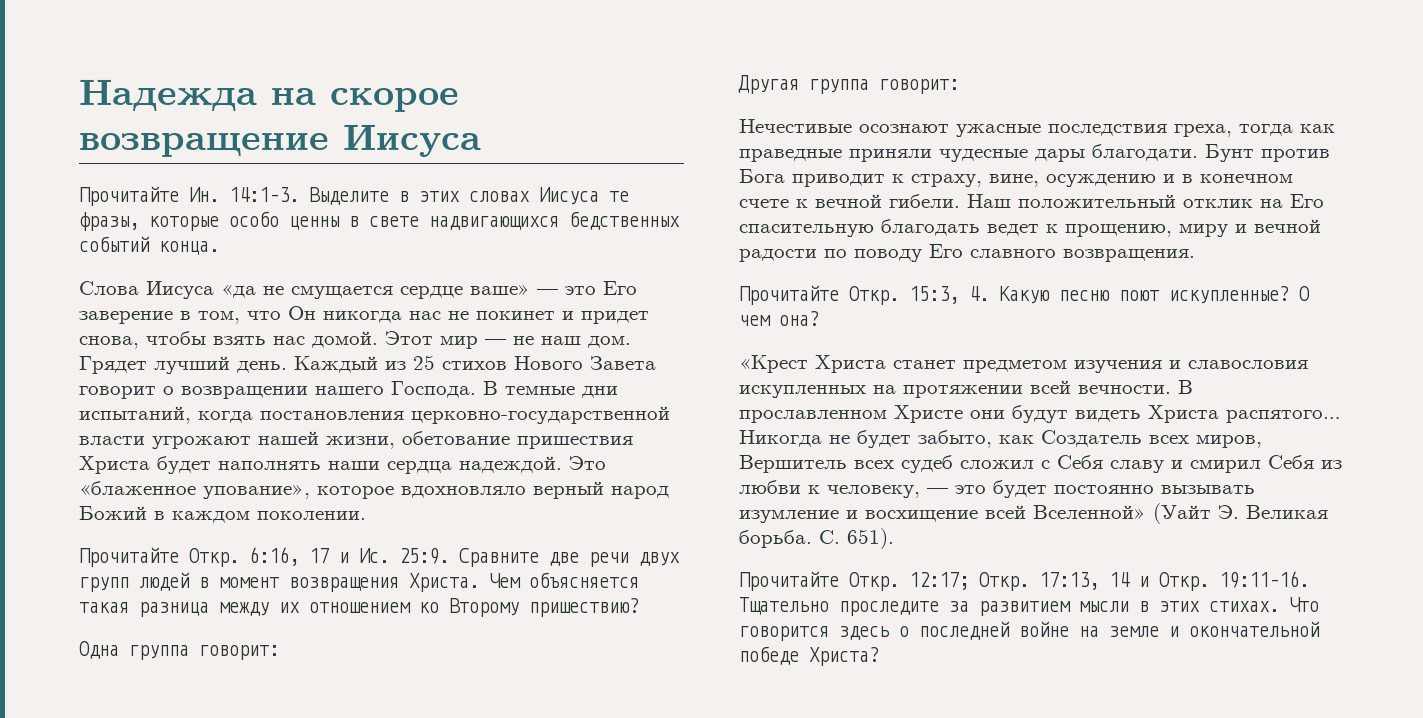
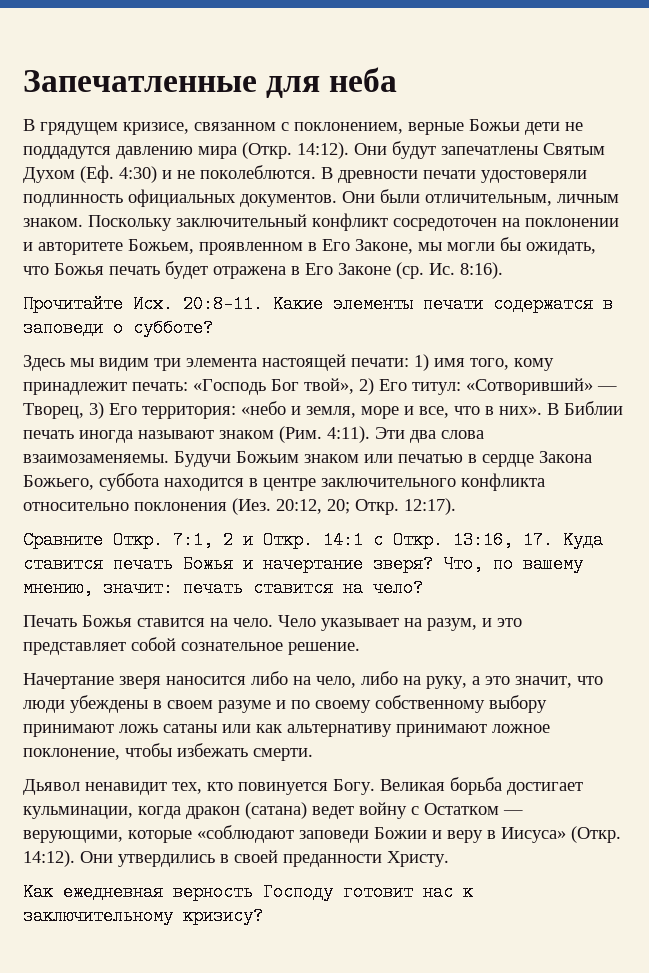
[79,79,459,112] [79,124,481,157] [79,186,629,206] [79,211,680,231] [79,236,219,255] [79,281,637,299] [79,306,649,324] [79,331,631,349] [79,355,656,374] [79,381,618,399] [79,406,670,424] [79,431,633,449] [79,456,606,474] [79,481,669,499] [79,506,366,523] [79,547,680,567] [79,572,639,592] [79,598,639,617] [79,641,279,660] [738,75,959,94] [739,119,1335,137] [739,144,1330,162] [739,169,1293,187] [739,194,1324,208] [739,219,1321,237] [739,244,1195,262] [739,285,1310,305] [739,311,819,326] [739,355,1308,373] [739,380,1193,398] [739,405,1341,423] [739,430,1262,448] [739,455,1342,473] [739,480,1255,498] [739,503,1328,524] [739,528,894,549] [739,571,1309,591] [739,597,1319,616] [739,621,1320,641] [739,646,879,666] Надежда на скорое возвращение Иисуса // Прочитайте Ин. 14:1–3. Выделите в этих словах Иисуса те фразы, которые особо ценны в свете надвигающихся бедственных событий конца. // Слова Иисуса «да не смущается сердце ваше» — это Его заверение в том, что Он никогда нас не покинет и придет снова, чтобы взять нас домой. Этот мир — не наш дом. Грядет лучший день. Каждый из 25 стихов Нового Завета говорит о возвращении нашего Господа. В темные дни испытаний, когда постановления церковно-государственной власти угрожают нашей жизни, обетование пришествия Христа будет наполнять наши сердца надеждой. Это «блаженное упование», которое вдохновляло верный народ Божий в каждом поколении. // Прочитайте Откр. 6:16, 17 и Ис. 25:9. Сравните две речи двух групп людей в момент возвращения Христа. Чем объясняется такая разница между их отношением ко Второму пришествию? // Одна группа говорит: // Другая группа говорит: // Нечестивые осознают ужасные последствия греха, тогда как праведные приняли чудесные дары благодати. Бунт против Бога приводит к страху, вине, осуждению и в конечном счете к вечной гибели. Наш положительный отклик на Его спасительную благодать ведет к прощению, миру и вечной радости по поводу Его славного возвращения. // Прочитайте Откр. 15:3, 4. Какую песню поют искупленные? О чем она? // «Крест Христа станет предметом изучения и славословия искупленных на протяжении всей вечности. В прославленном Христе они будут видеть Христа распятого… Никогда не будет забыто, как Создатель всех миров, Вершитель всех судеб сложил с Себя славу и смирил Себя из любви к человеку, — это будет постоянно вызывать изумление и восхищение всей Вселенной» (Уайт Э. Великая борьба. С. 651). // Прочитайте Откр. 12:17; Откр. 17:13, 14 и Откр. 19:11–16. Тщательно проследите за развитием мысли в этих стихах. Что говорится здесь о последней войне на земле и окончательной победе Христа? -> [23,67,398,98] [23,119,583,135] [23,141,605,159] [23,165,587,183] [23,189,619,207] [23,213,619,231] [23,237,596,255] [23,261,503,279] [23,295,613,313] [23,319,213,337] [23,354,554,371] [23,378,617,395] [23,401,623,419] [23,426,484,443] [23,451,592,467] [23,473,545,491] [23,498,456,515] [23,531,603,549] [23,555,583,573] [23,579,423,597] [23,615,522,631] [23,637,360,655] [23,671,603,689] [23,695,547,713] [23,724,550,737] [23,743,313,761] [23,777,583,795] [23,802,523,819] [23,825,621,843] [23,850,449,867] [23,884,473,901] [23,907,263,925] Запечатленные для неба // В грядущем кризисе, связанном с поклонением, верные Божьи дети не поддадутся давлению мира (Откр. 14:12). Они будут запечатлены Святым Духом (Еф. 4:30) и не поколеблются. В древности печати удостоверяли подлинность официальных документов. Они были отличительным, личным знаком. Поскольку заключительный конфликт сосредоточен на поклонении и авторитете Божьем, проявленном в Его Законе, мы могли бы ожидать, что Божья печать будет отражена в Его Законе (ср. Ис. 8:16). // Прочитайте Исх. 20:8–11. Какие элементы печати содержатся в заповеди о субботе? // Здесь мы видим три элемента настоящей печати: 1) имя того, кому принадлежит печать: «Господь Бог твой», 2) Его титул: «Сотворивший» — Творец, 3) Его территория: «небо и земля, море и все, что в них». В Библии печать иногда называют знаком (Рим. 4:11). Эти два слова взаимозаменяемы. Будучи Божьим знаком или печатью в сердце Закона Божьего, суббота находится в центре заключительного конфликта относительно поклонения (Иез. 20:12, 20; Откр. 12:17). // Сравните Откр. 7:1, 2 и Откр. 14:1 с Откр. 13:16, 17. Куда ставится печать Божья и начертание зверя? Что, по вашему мнению, значит: печать ставится на чело? // Печать Божья ставится на чело. Чело указывает на разум, и это представляет собой сознательное решение. // Начертание зверя наносится либо на чело, либо на руку, а это значит, что люди убеждены в своем разуме и по своему собственному выбору принимают ложь сатаны или как альтернативу принимают ложное поклонение, чтобы избежать смерти. // Дьявол ненавидит тех, кто повинуется Богу. Великая борьба достигает кульминации, когда дракон (сатана) ведет войну с Остатком — верующими, которые «соблюдают заповеди Божии и веру в Иисуса» (Откр. 14:12). Они утвердились в своей преданности Христу. // Как ежедневная верность Господу готовит нас к заключительному кризису?

